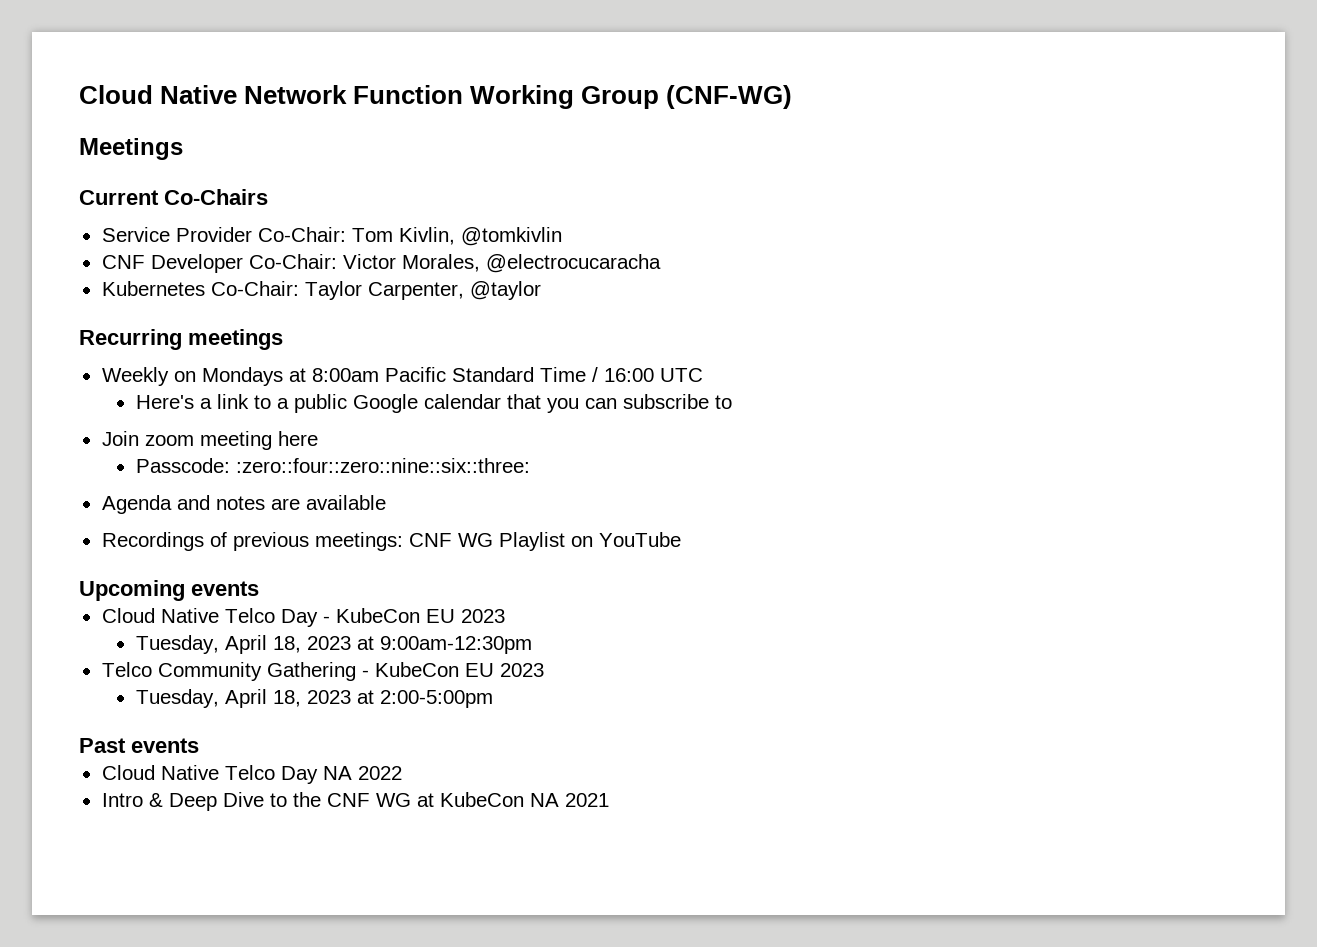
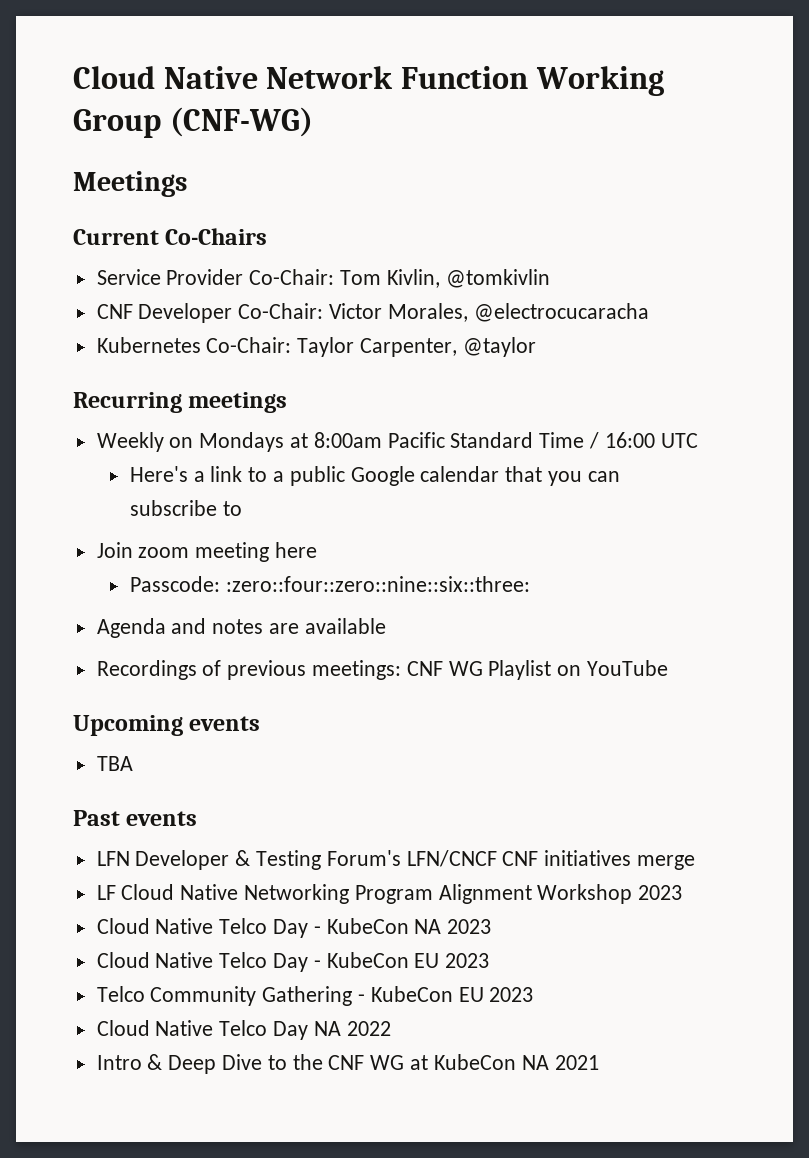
(259, 588) none -> [96,756,133,771] [73,810,198,826] [96,850,696,870] [96,884,683,904] [96,918,492,938] // TBA // Past events // LFN Developer & Testing Forum's LFN/CNCF CNF initiatives merge // LF Cloud Native Networking Program Alignment Workshop 2023 // Cloud Native Telco Day - KubeCon NA 2023
[135,635,532,654] // Tuesday, April 18, 2023 at 9:00am-12:30pm -> (490, 960) none
[135,689,493,708] [79,738,199,753] // Tuesday, April 18, 2023 at 2:00-5:00pm // Past events -> (534, 994) none

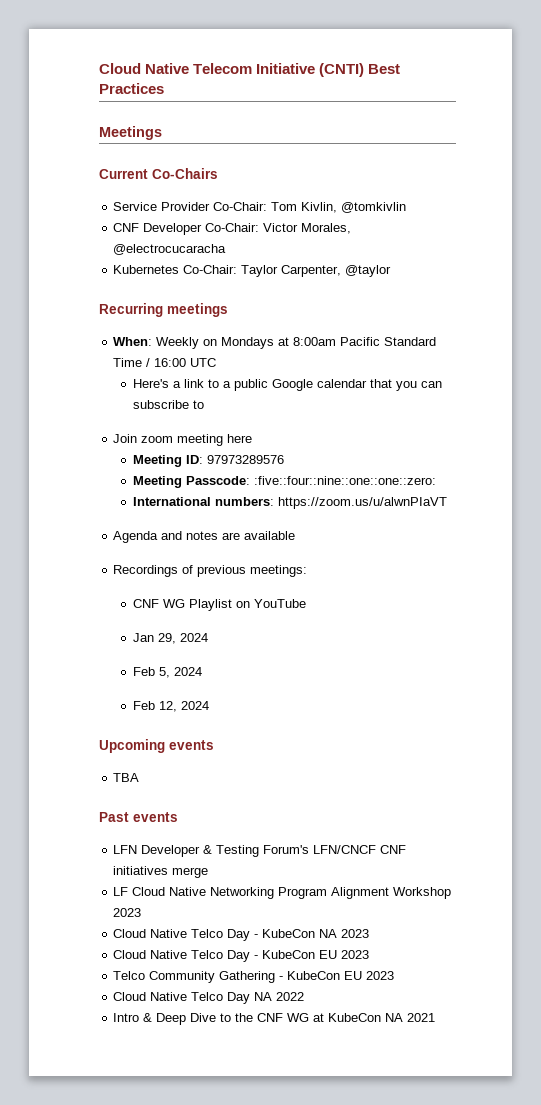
[73,66,664,96] [73,107,313,138] Cloud Native Network Function Working Group (CNF-WG) -> [99,63,401,77] [99,83,164,94] Cloud Native Telecom Initiative (CNTI) Best Practices
(288, 402) none -> [113,337,153,346] When:
[129,576,530,592] Passcode: :zero::four::zero::nine::six::three: -> [132,455,284,467] [132,476,436,488] [132,497,447,509] Meeting ID: 97973289576 // Meeting Passcode: :five::four::nine::one::one::zero: // International numbers: https://zoom.us/u/alwnPIaVT
(402, 670) none -> (308, 571) //
(669, 668) none -> [132,633,208,644] [132,667,202,678] [132,701,209,712] // Jan 29, 2024 // Feb 5, 2024 // Feb 12, 2024

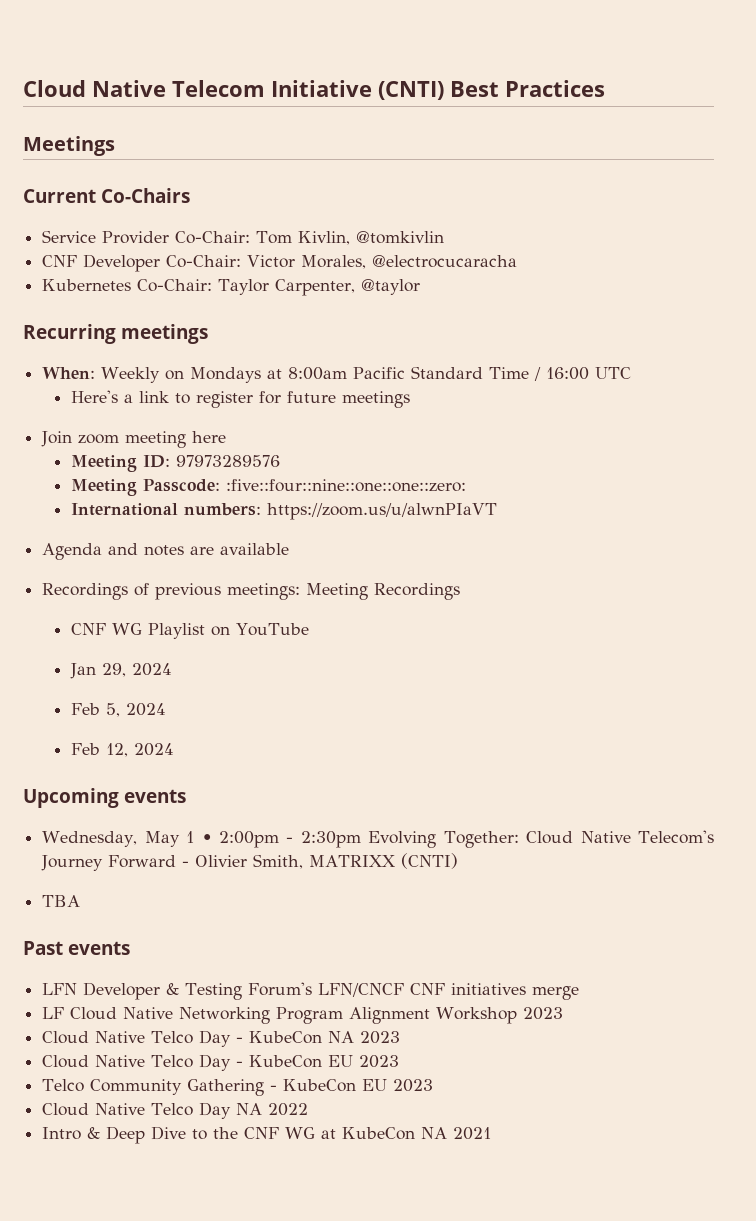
[222,379,442,391] [132,400,204,409] a public Google calendar that you can subscribe to -> [195,391,410,408] register for future meetings
(308, 571) none -> [306,583,461,600] Meeting Recordings
(214, 745) none -> [42,830,715,848] [41,853,459,871] // Wednesday, May 1 • 2:00pm - 2:30pm Evolving Together: Cloud Native Telecom's Journey Forward - Olivier Smith, MATRIXX (CNTI)

